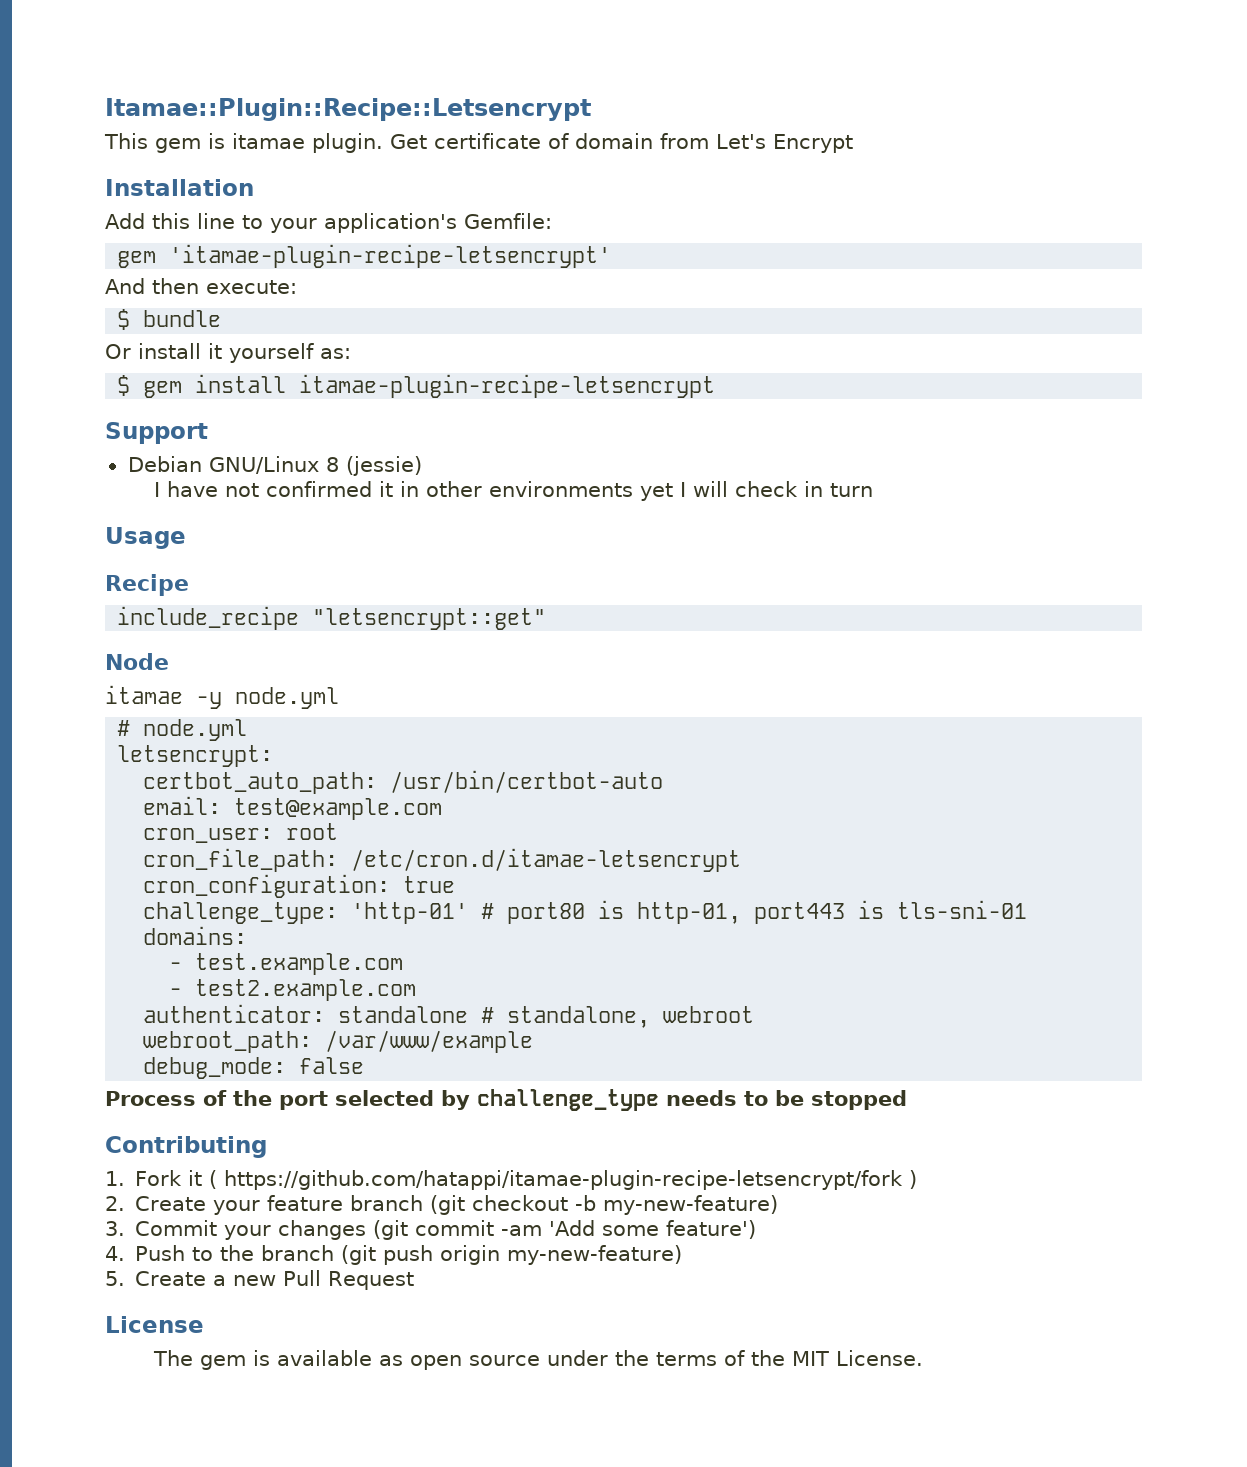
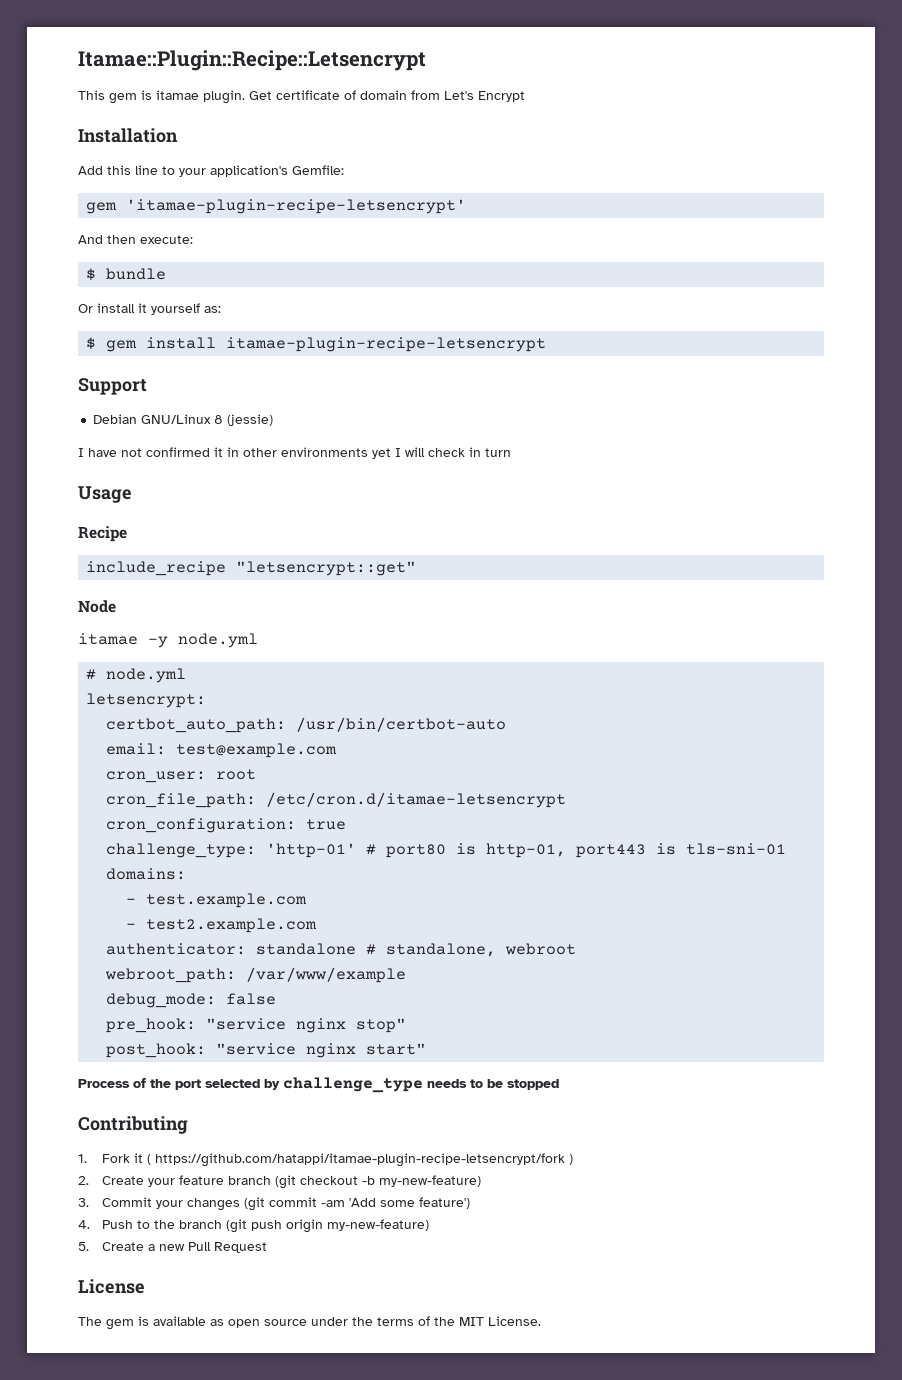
(365, 1065) none -> [106,1018,407,1033] [106,1043,427,1058] // pre_hook: "service nginx stop" // post_hook: "service nginx start"

